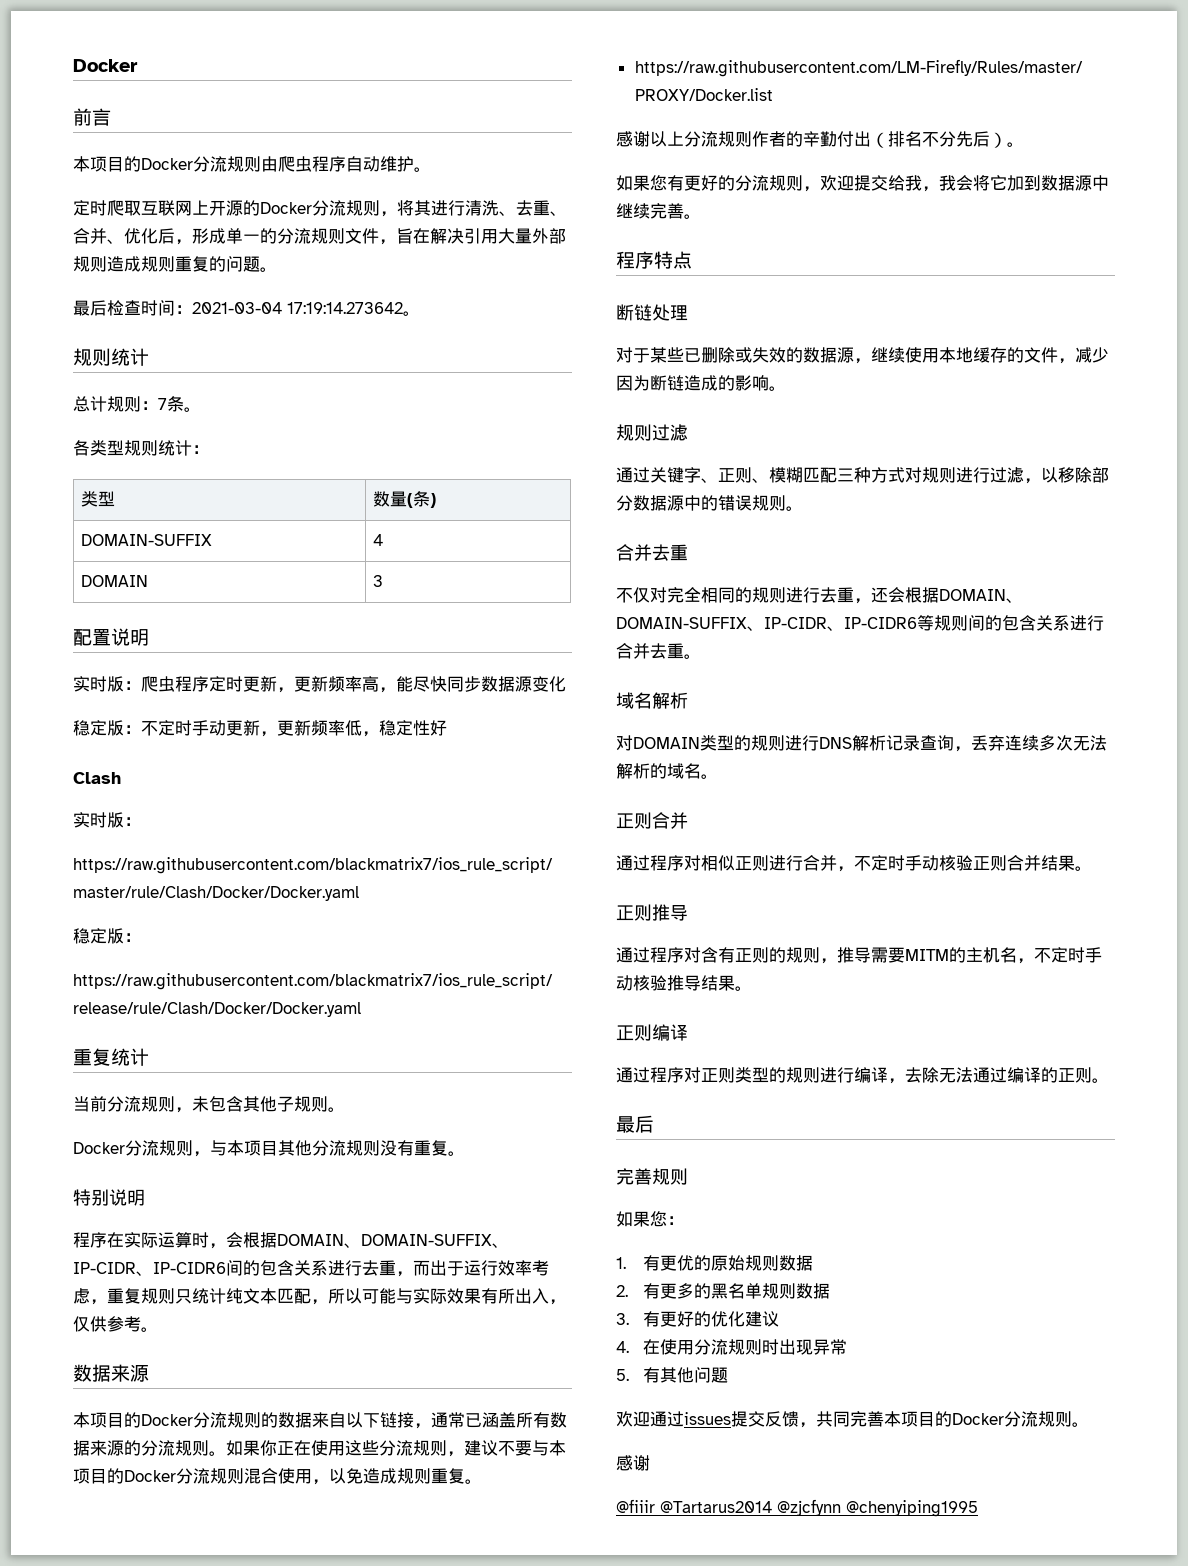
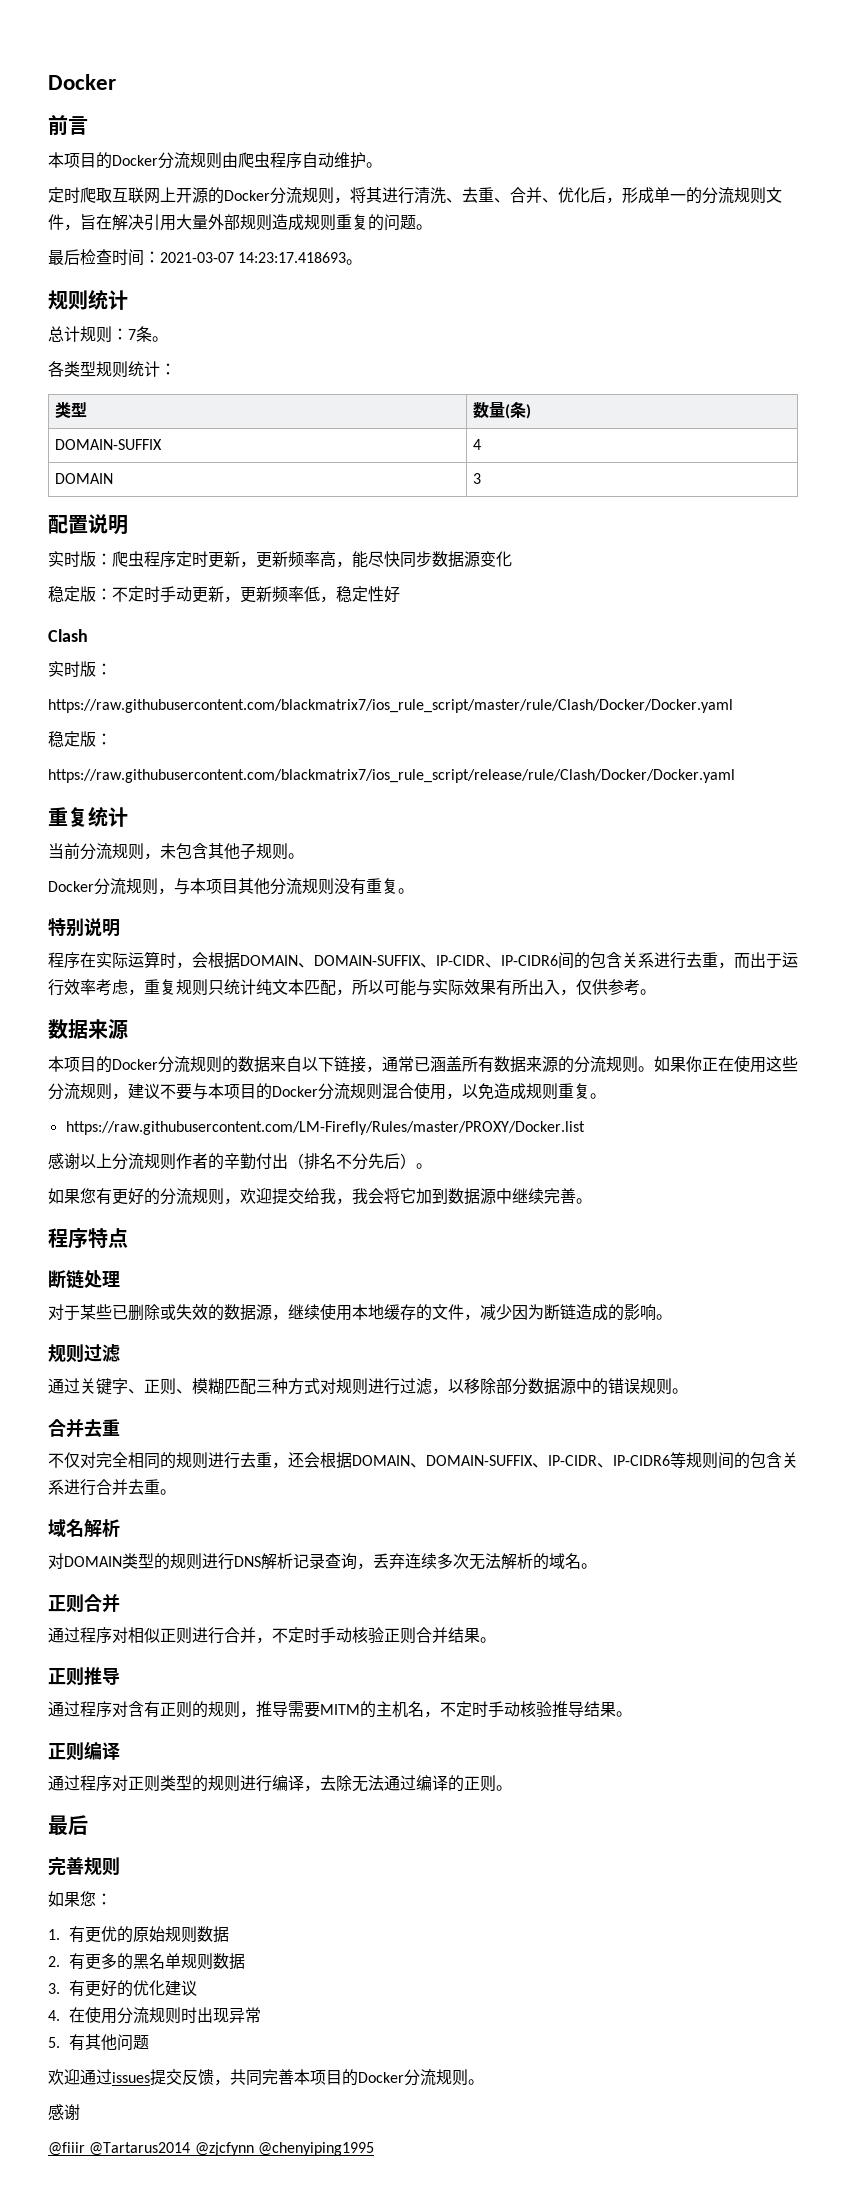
[192,302,403,314] 2021-03-04 17:19:14.273642 -> [160,252,347,263] 2021-03-07 14:23:17.418693

